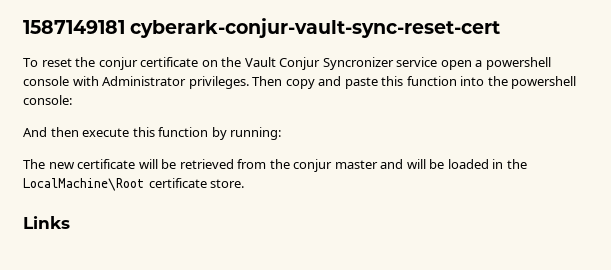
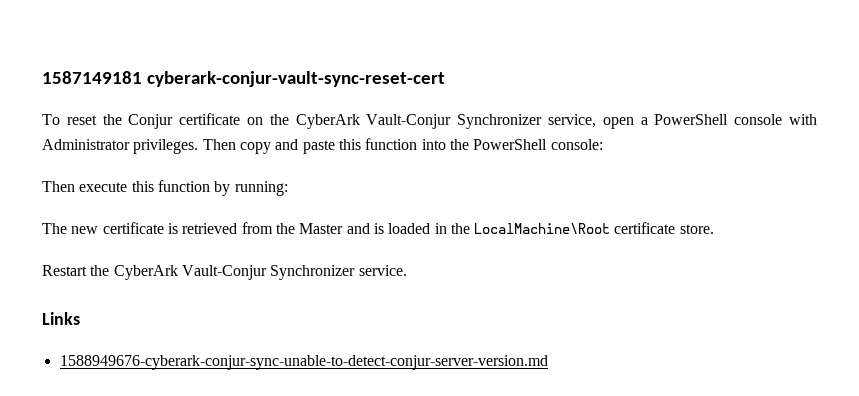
[98,57,138,70] conjur -> [128,114,174,129] Conjur
[244,57,438,70] Vault Conjur Syncronizer service -> [295,114,596,129] CyberArk Vault-Conjur Synchronizer service,
[485,57,551,70] powershell -> [654,114,729,125] PowerShell
[511,76,577,89] powershell -> [473,139,548,150] PowerShell
[23,127,79,137] And then -> [42,181,75,192] Then
[138,159,177,169] will be -> [167,223,178,234] is
[293,159,445,172] conjur master and will be -> [299,223,384,234] Master and is
(245, 183) none -> [42,265,407,280] // Restart the CyberArk Vault-Conjur Synchronizer service.
(70, 222) none -> [59,355,548,370] // 1588949676-cyberark-conjur-sync-unable-to-detect-conjur-server-version.md

